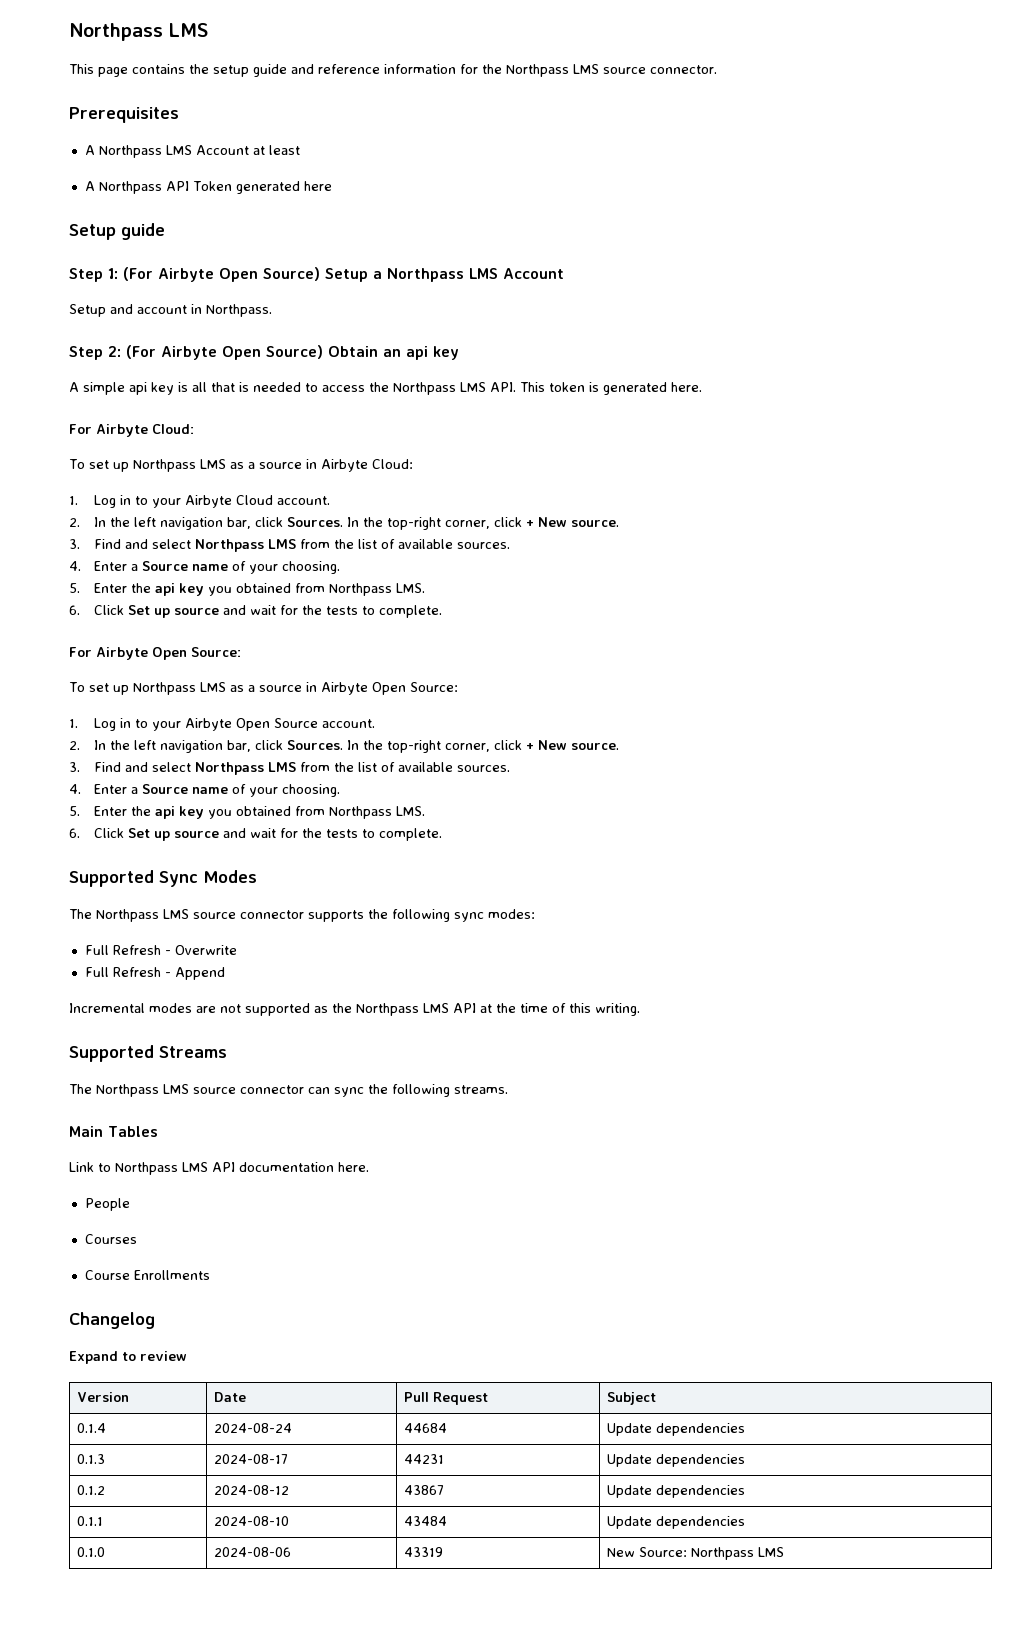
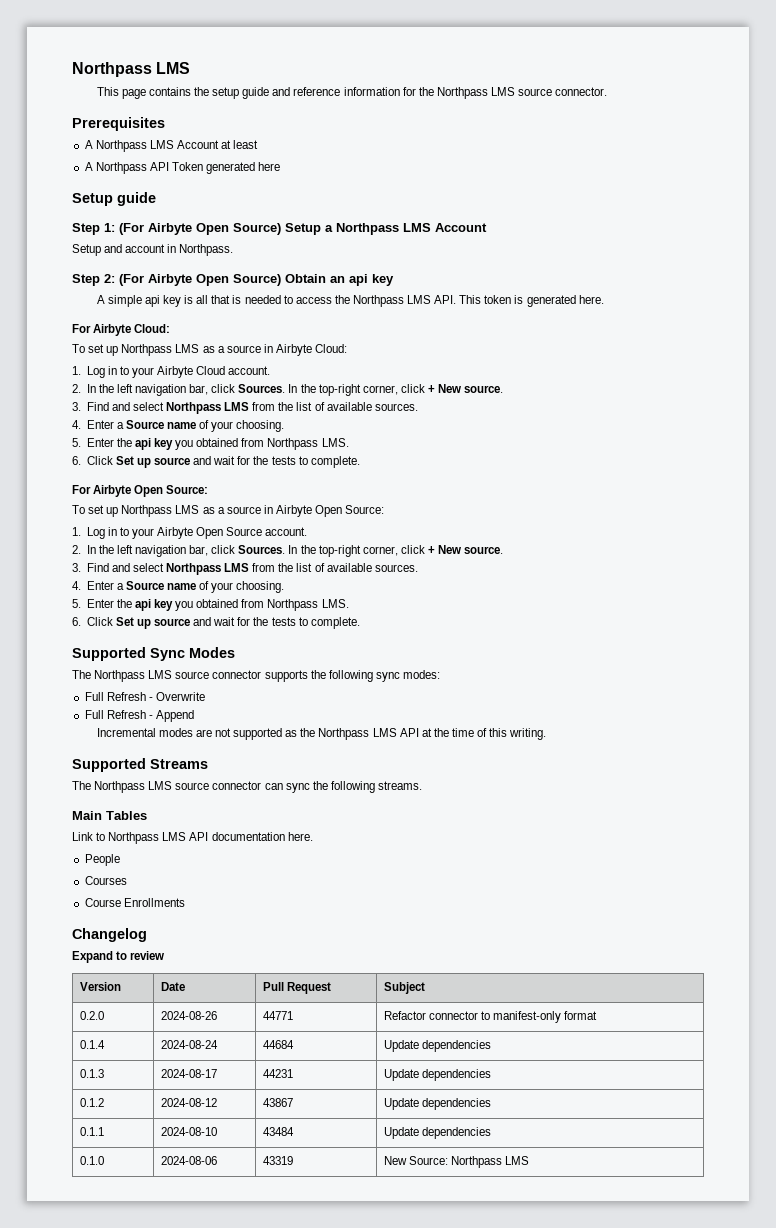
(657, 1398) none -> [79,1011,104,1020] [160,1011,217,1020] [262,1011,293,1020] [383,1011,598,1023] // 0.2.0 | 2024-08-26 | 44771 | Refactor connector to manifest-only format

